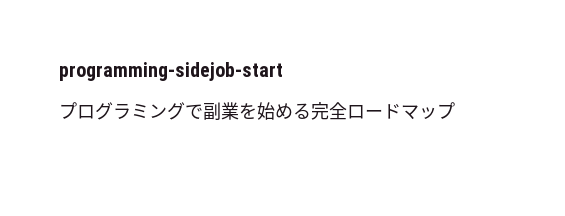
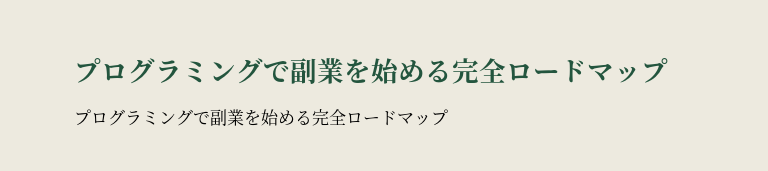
[59,62,283,81] programming-sidejob-start -> [74,58,668,84] プログラミングで副業を始める完全ロードマップ

